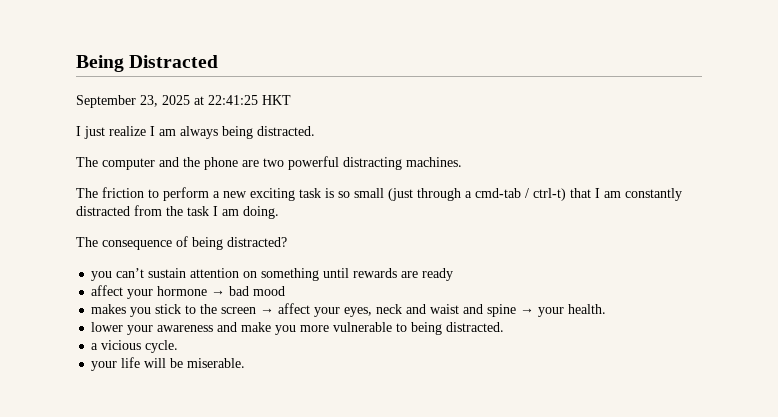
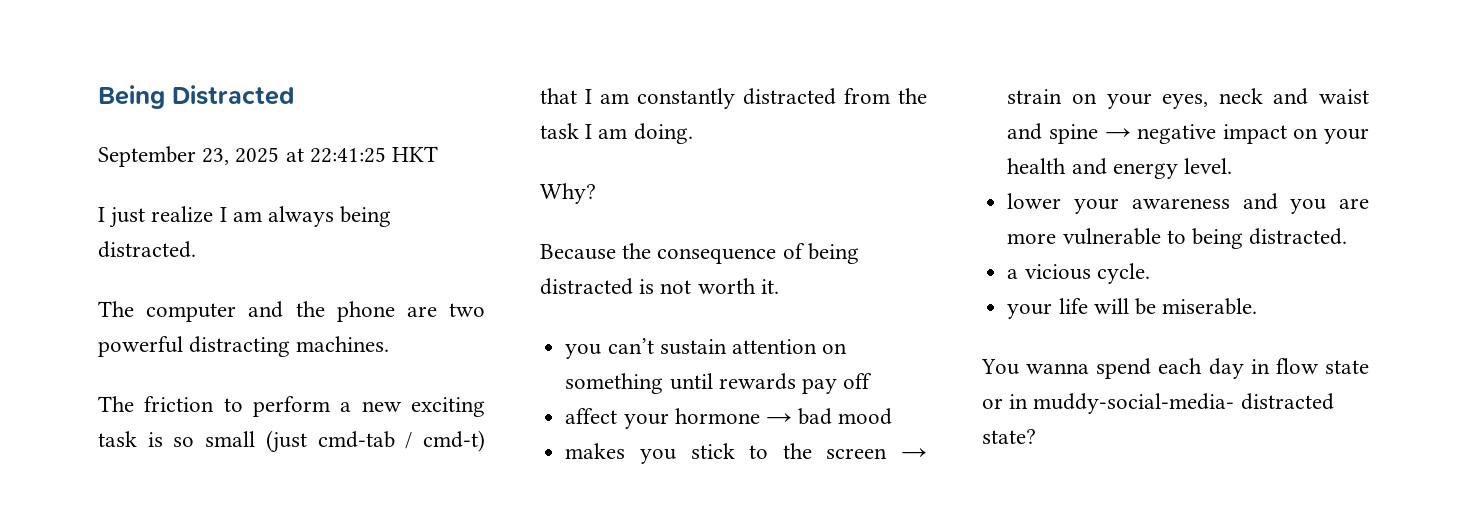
[417,188,472,201] through a -> (307, 441) none
[533,188,566,201] ctrl-t) -> [423,430,485,452] cmd-t)
[76,236,287,250] The consequence of being distracted? -> [540,183,596,204] [540,243,859,264] [540,278,779,295] Why? // Because the consequence of being distracted is not worth it.
[401,268,454,281] are ready -> [801,373,873,394] pay off
[278,303,311,314] affect -> [1007,89,1097,104] strain on
[538,304,607,317] your health. -> [1137,124,1369,144] [1007,158,1232,179] negative impact on your health and energy level.
[241,322,297,335] make you -> [1290,198,1369,214] you are
(246, 363) none -> [981,358,1369,379] [982,393,1334,414] [982,429,1036,444] // You wanna spend each day in flow state or in muddy-social-media- distracted state?

